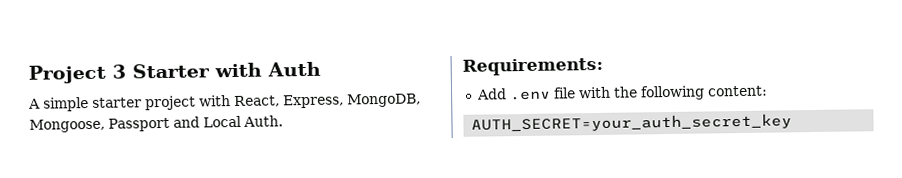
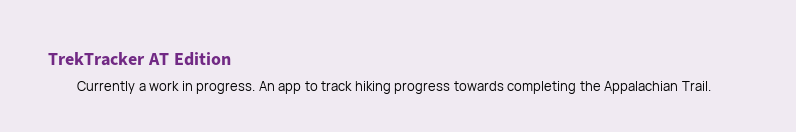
[28,61,321,84] [28,93,421,112] [29,115,283,133] [462,57,603,76] [475,85,768,101] [471,113,793,133] Project 3 Starter with Auth // A simple starter project with React, Express, MongoDB, Mongoose, Passport and Local Auth. // Requirements: // Add .env file with the following content: // AUTH_SECRET=your_auth_secret_key -> [48,52,231,66] [77,81,711,94] TrekTracker AT Edition // Currently a work in progress. An app to track hiking progress towards completing the Appalachian Trail.

